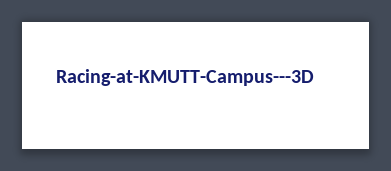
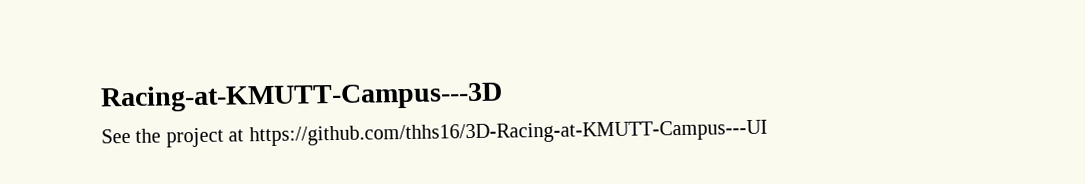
(314, 77) none -> [101,119,768,148] // See the project at https://github.com/thhs16/3D-Racing-at-KMUTT-Campus---UI

